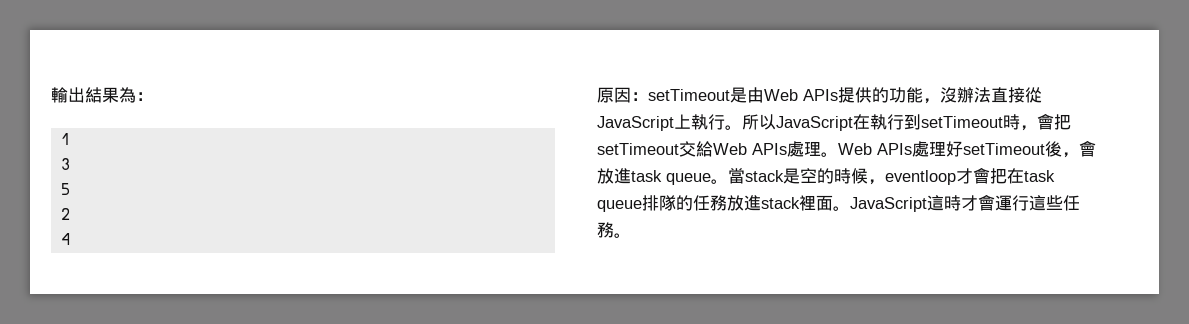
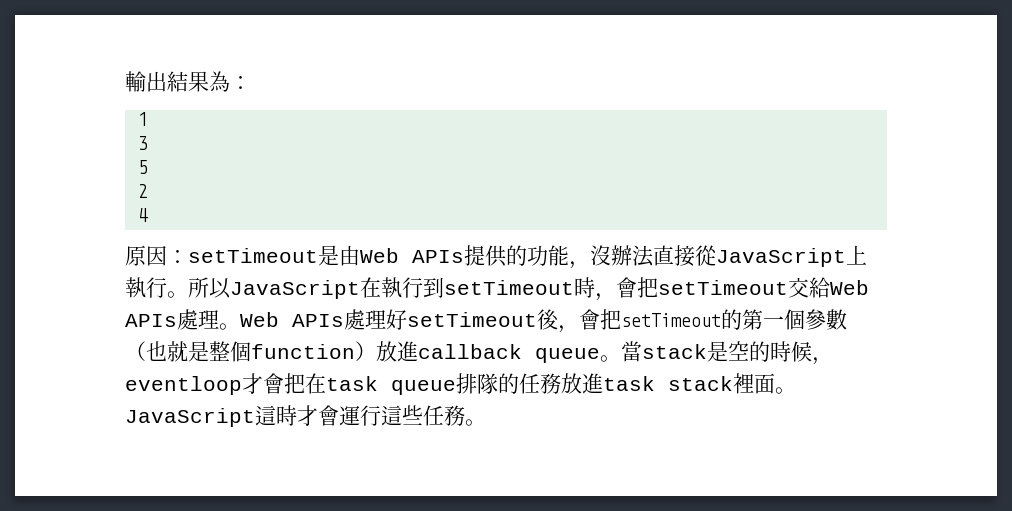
[597,168,662,184] 放進task -> [600,309,847,330] [125,341,522,362] 把setTimeout的第一個參數（也就是整個function）放進callback
(761, 203) none -> [603,376,655,391] task

